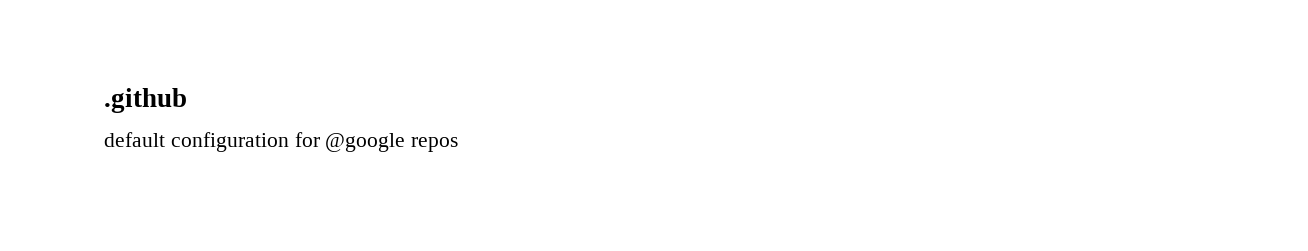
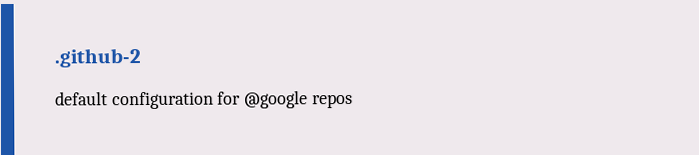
[104,88,187,113] .github -> [54,48,141,68] .github-2

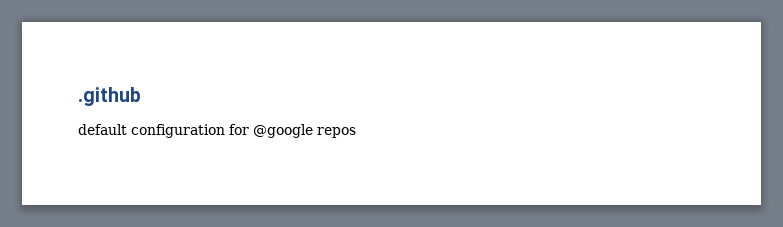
[54,48,141,68] .github-2 -> [78,87,141,106] .github

